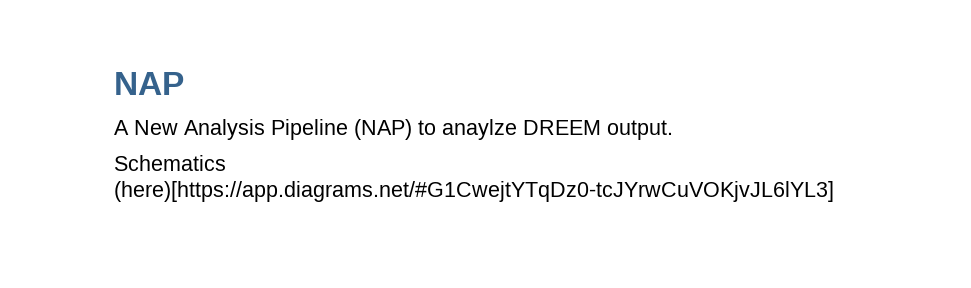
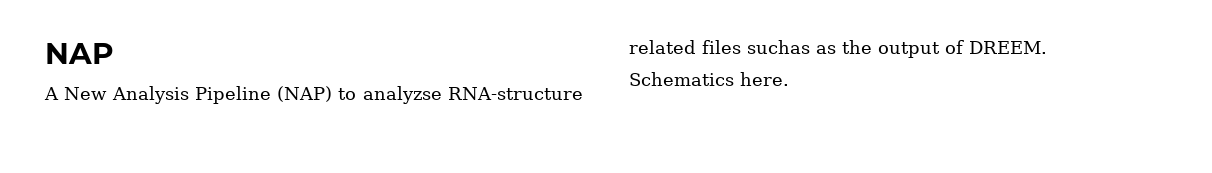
[442,119,673,140] anaylze DREEM output. -> [362,86,583,104] [629,40,1047,58] analyzse RNA-structure related files suchas as the output of DREEM.
[114,181,834,202] (here)[https://app.diagrams.net/#G1CwejtYTqDz0-tcJYrwCuVOKjvJL6lYL3] -> [740,72,789,86] here.

